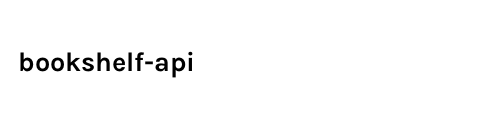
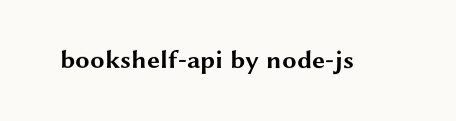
(195, 64) none -> [229,50,356,75] by node-js

